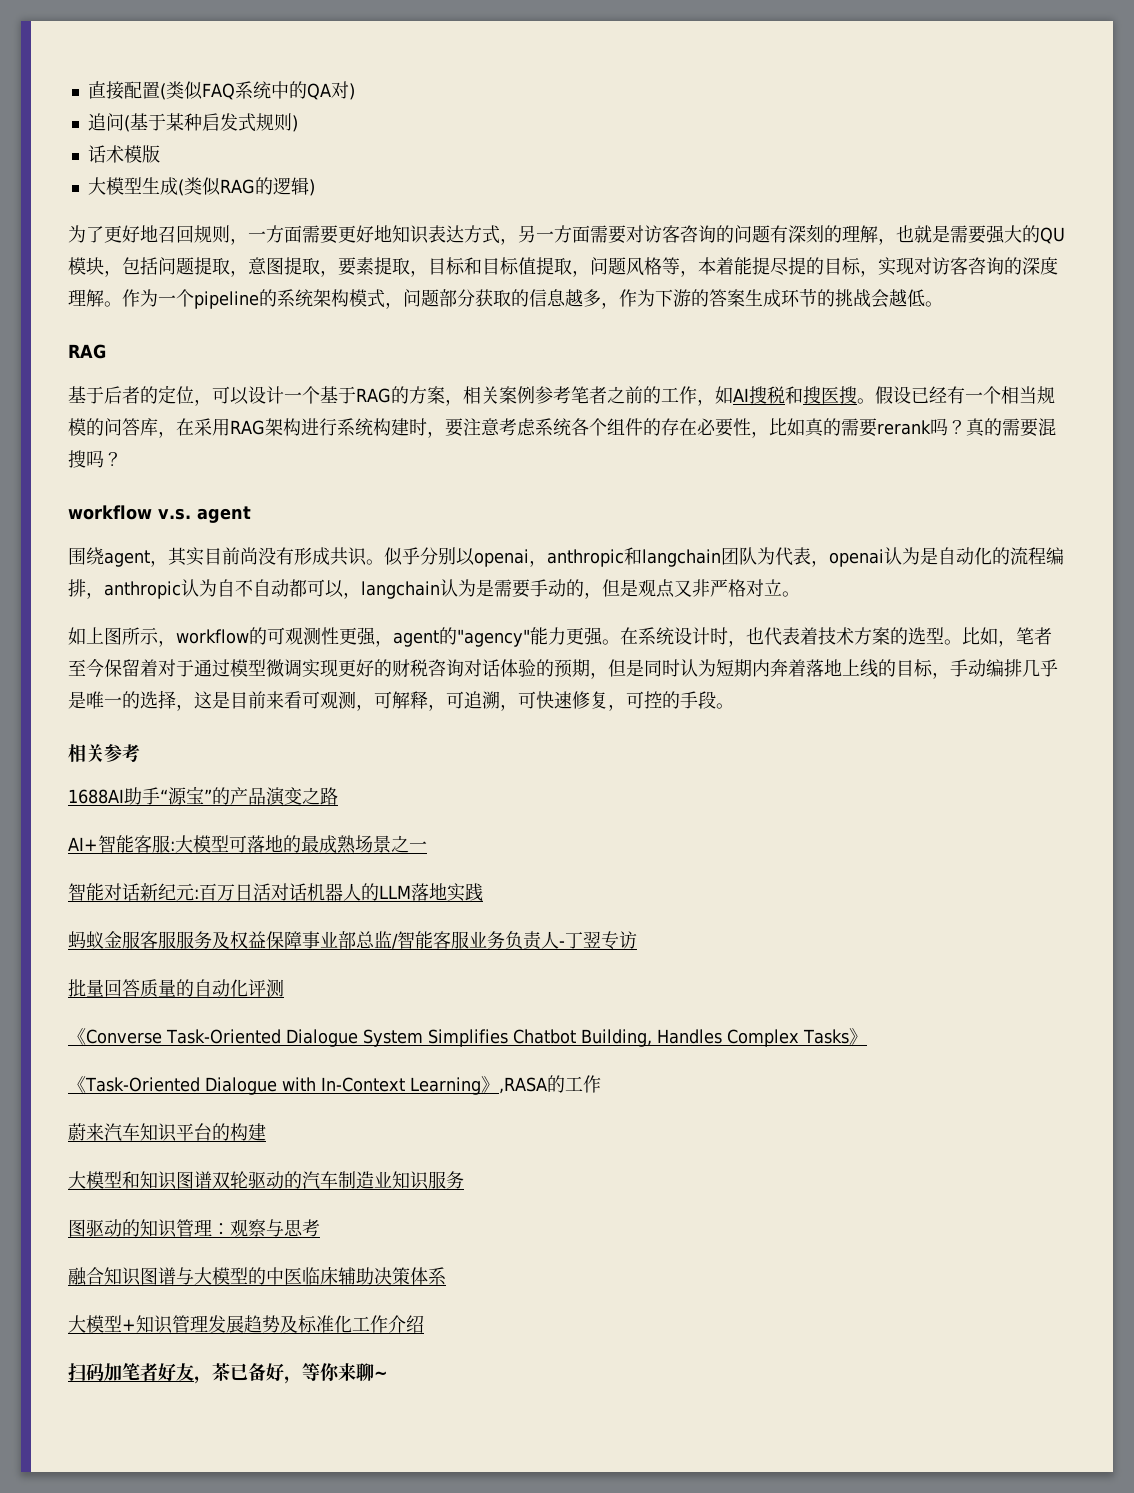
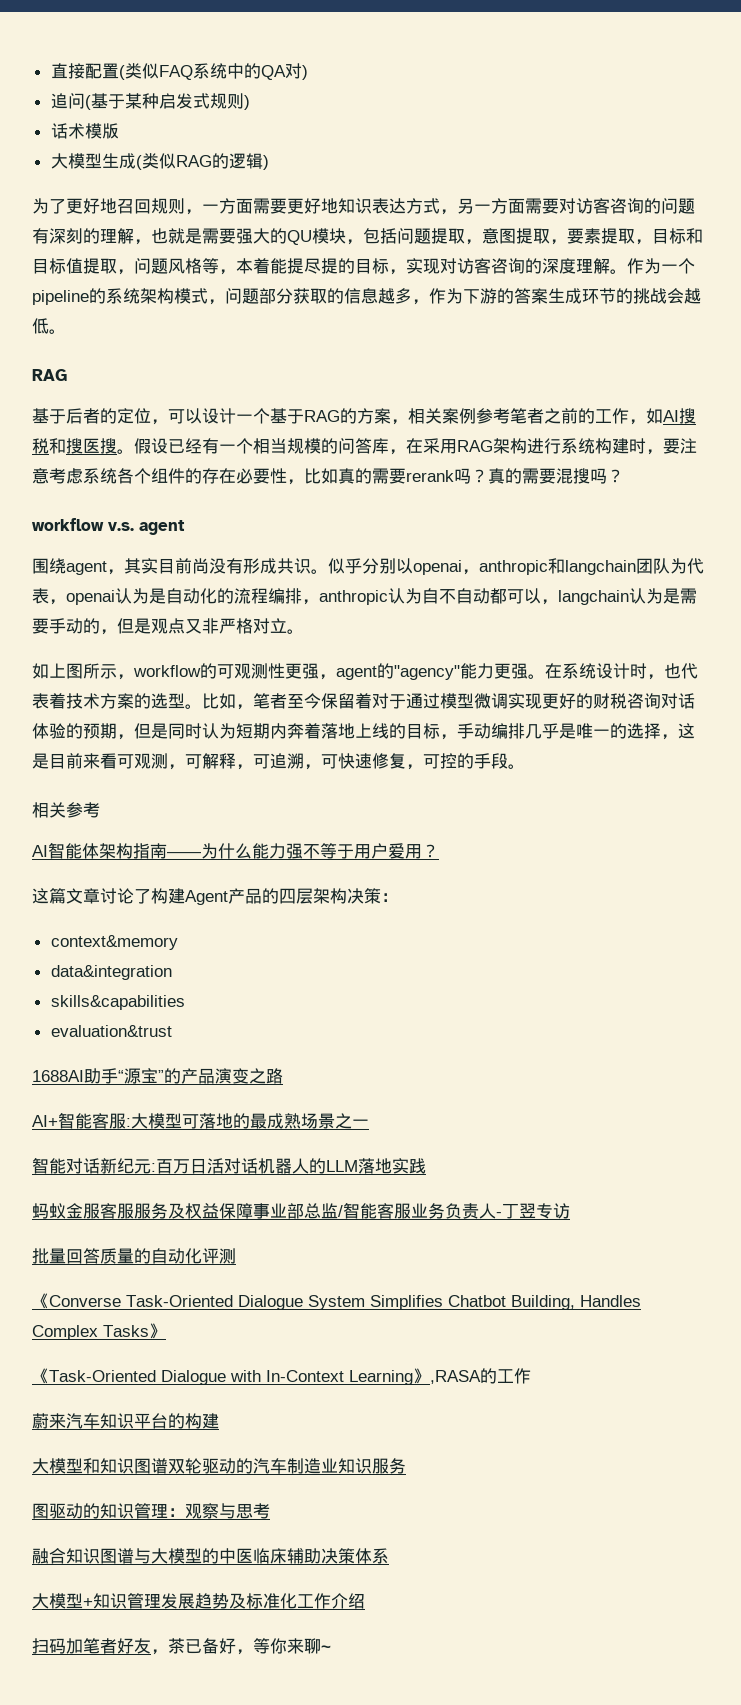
(140, 753) none -> [32,842,439,859] [32,888,398,905] [50,935,178,950] [50,965,172,980] [50,995,185,1010] [50,1025,172,1037] // AI智能体架构指南——为什么能力强不等于用户爱用？ // 这篇文章讨论了构建Agent产品的四层架构决策： // context&memory // data&integration // skills&capabilities // evaluation&trust

